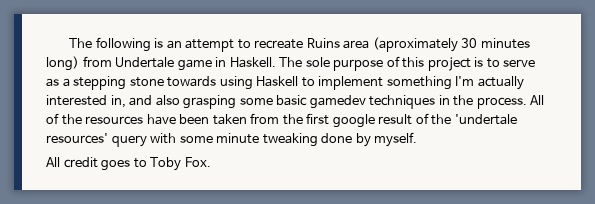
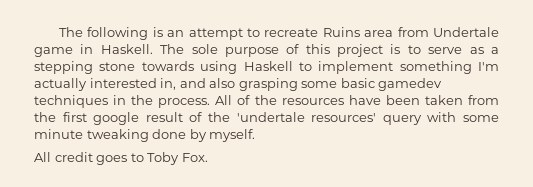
[372,37,530,52] [46,56,79,71] (aproximately 30 minutes long) -> (394, 33) none

